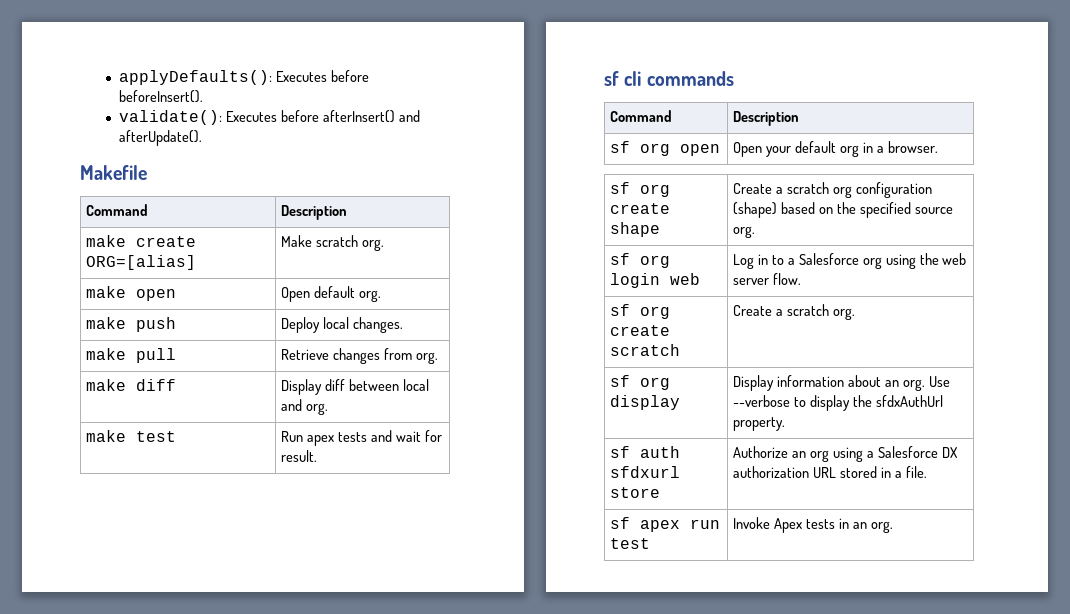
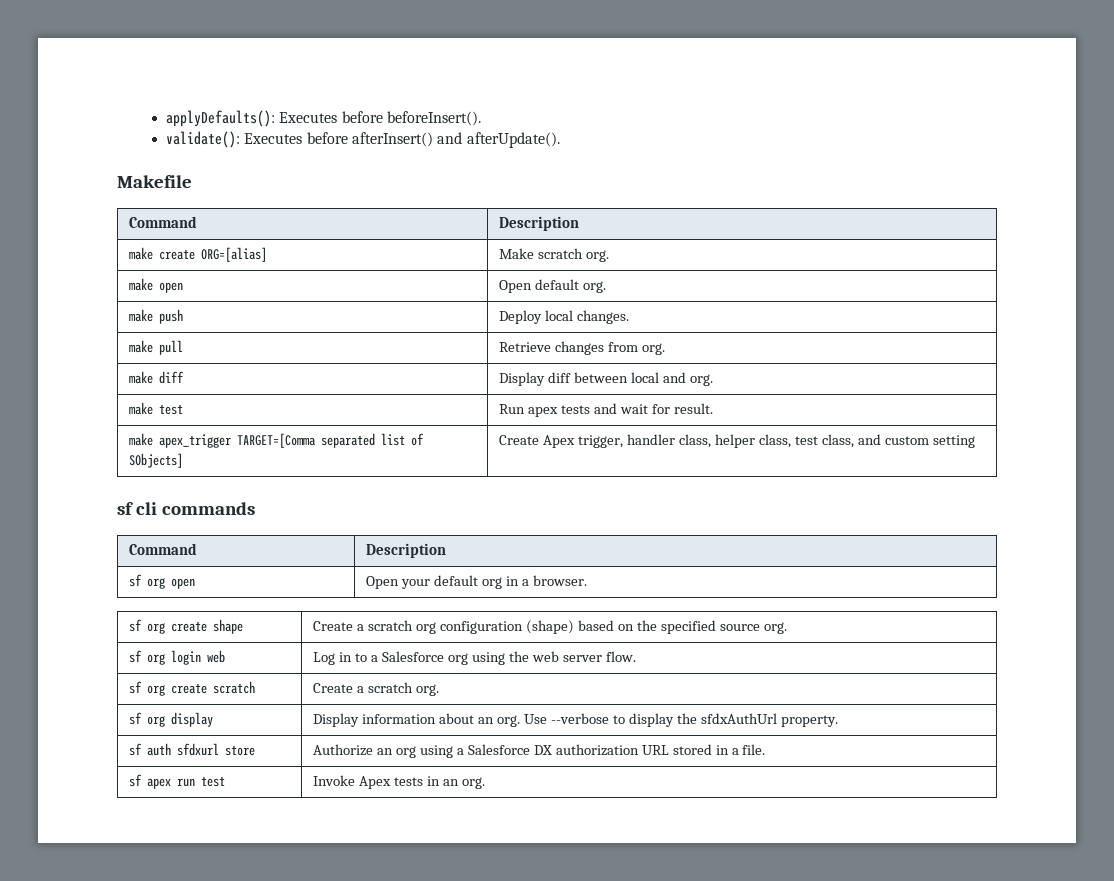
(318, 456) none -> [129,433,425,448] [129,453,184,468] [499,434,975,448] // make apex_trigger TARGET=[Comma separated list of SObjects] | Create Apex trigger, handler class, helper class, test class, and custom setting

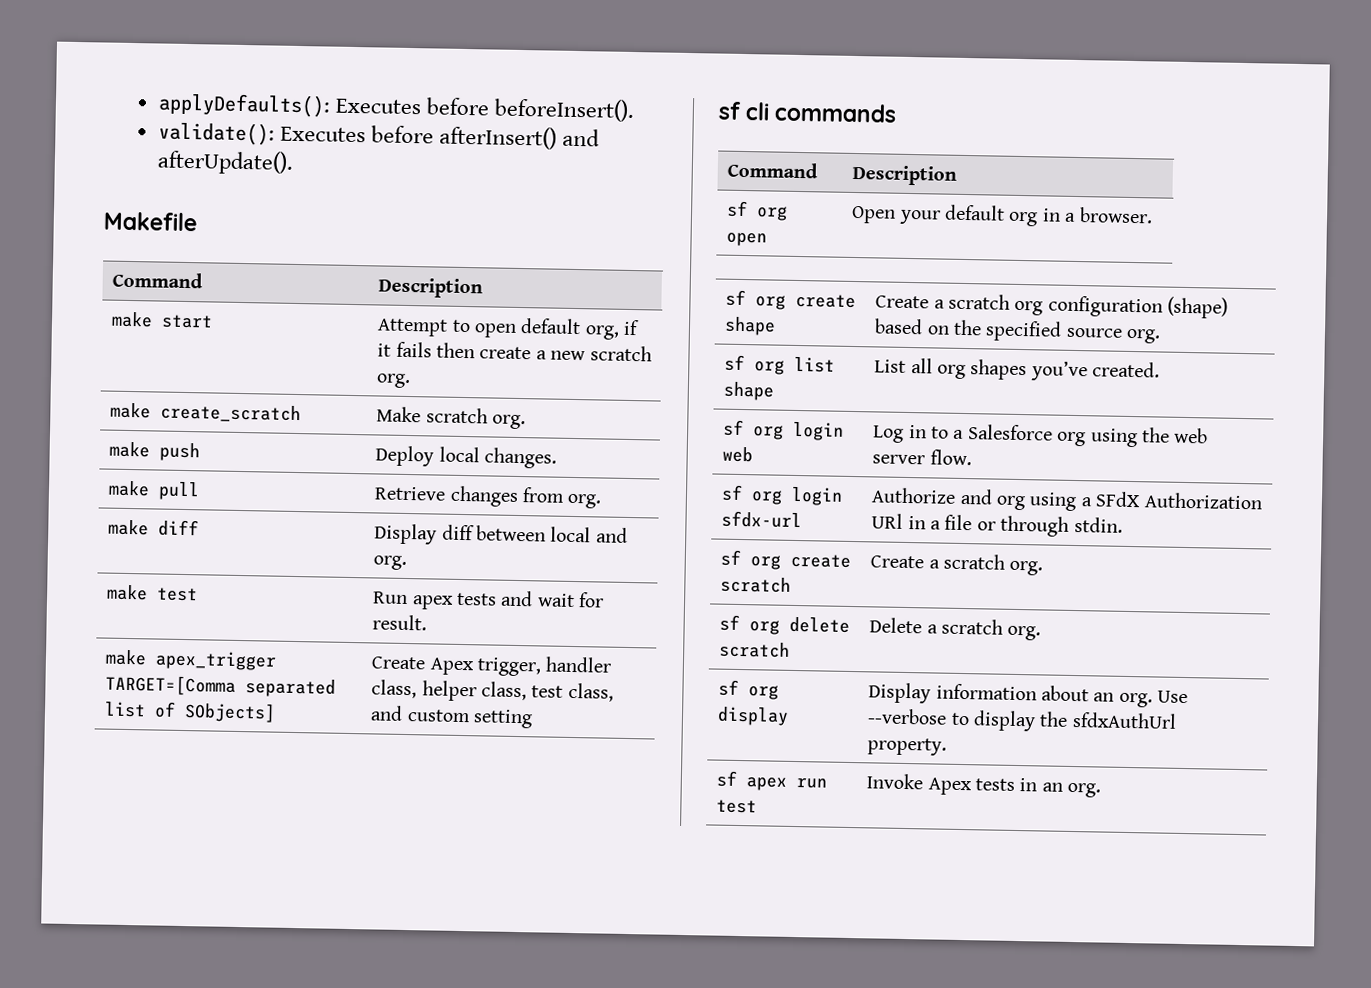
[159,247,268,262] [499,248,610,262] [129,278,184,293] [499,279,580,293] create ORG=[alias] | Make scratch org. // make open | Open default -> [161,314,214,329] [377,318,641,340] [377,341,652,362] [376,373,412,389] [110,402,302,424] [376,406,488,424] start | Attempt to open default org, if it fails then create a new scratch org. // make create_scratch | Make scratch
(787, 628) none -> [724,354,836,375] [723,381,776,401] [874,358,1161,382] // sf org list shape | List all org shapes you’ve created.
(636, 656) none -> [721,484,844,506] [721,510,803,529] [871,487,1263,512] [871,513,1123,537] // sf org login sfdx-url | Authorize and org using a SFdX Authorization URl in a file or through stdin.
(440, 690) none -> [719,614,851,635] [719,641,791,658] [869,617,1042,641] // sf org delete scratch | Delete a scratch org.
[129,743,256,756] [313,744,766,758] // sf auth sfdxurl store | Authorize an org using a Salesforce DX authorization URL stored in a file. -> (948, 746) none

